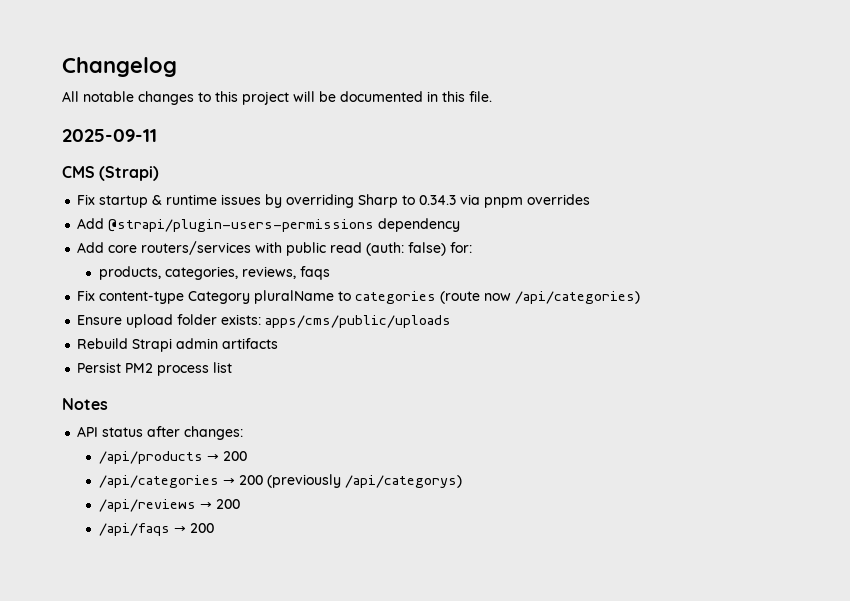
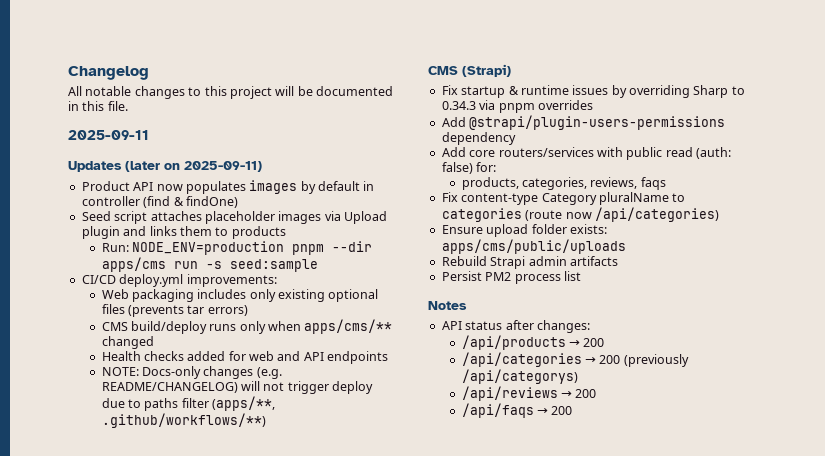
(157, 135) none -> [68,161,262,172] [81,180,375,194] [81,196,238,208] [81,211,387,224] [81,226,286,239] [101,241,372,255] [101,257,318,272] [81,274,277,287] [101,289,379,302] [101,304,248,317] [101,319,393,334] [101,336,154,349] [101,351,389,364] [101,366,282,379] [101,381,374,394] [101,396,276,411] [101,413,266,428] // Updates (later on 2025-09-11) // Product API now populates images by default in controller (find & findOne) // Seed script attaches placeholder images via Upload plugin and links them to products // Run: NODE_ENV=production pnpm --dir apps/cms run -s seed:sample // CI/CD deploy.yml improvements: // Web packaging includes only existing optional files (prevents tar errors) // CMS build/deploy runs only when apps/cms/** changed // Health checks added for web and API endpoints // NOTE: Docs-only changes (e.g. README/CHANGELOG) will not trigger deploy due to paths filter (apps/**, .github/workflows/**)

